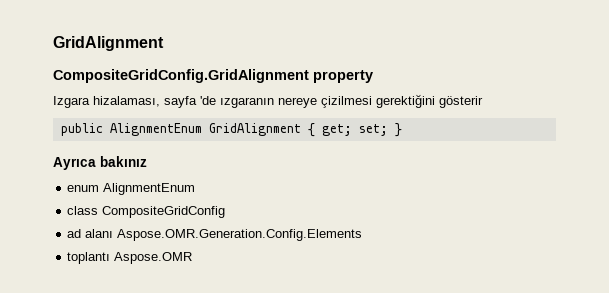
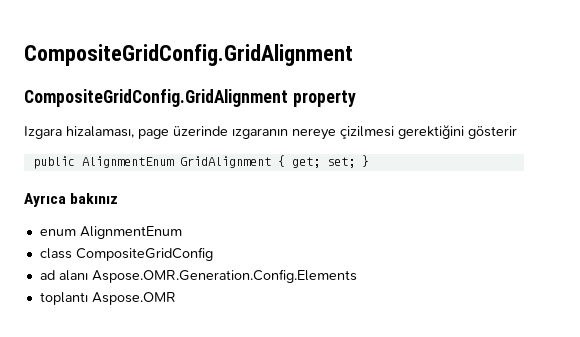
[53,36,164,51] GridAlignment -> [24,44,353,66] CompositeGridConfig.GridAlignment
[164,96,216,108] sayfa 'de -> [138,126,228,139] page üzerinde

